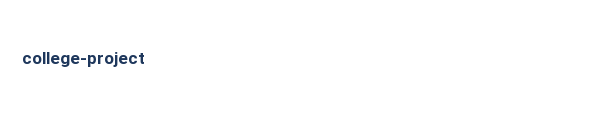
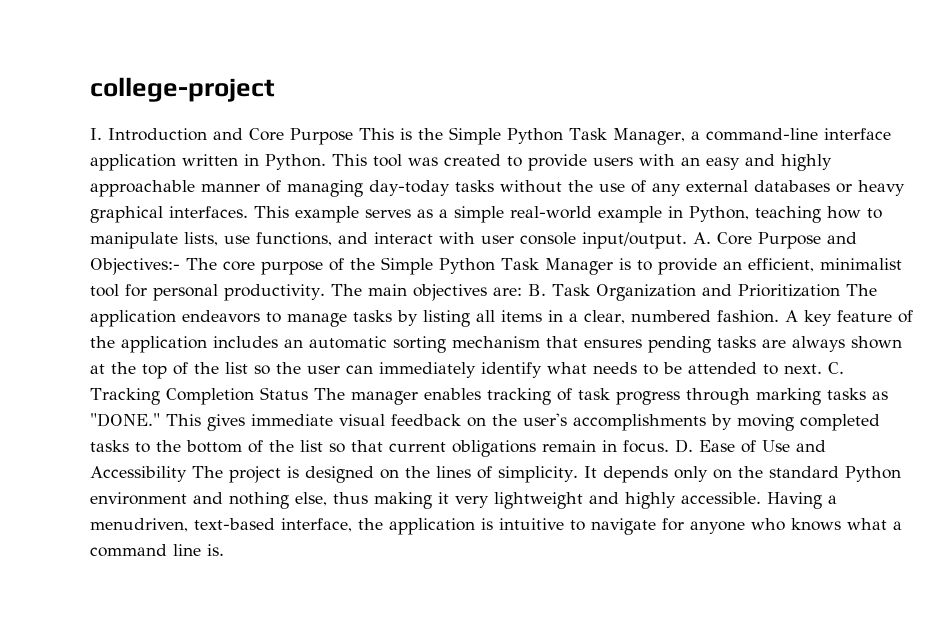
(145, 59) none -> [90,127,891,145] [90,154,832,171] [90,180,905,197] [90,206,882,223] [90,232,857,249] [90,257,902,275] [90,284,877,301] [90,310,913,327] [90,336,902,353] [90,362,844,379] [90,387,888,405] [90,413,880,431] [90,439,826,457] [90,466,901,483] [90,492,837,509] [90,518,902,535] [90,544,224,557] // I. Introduction and Core Purpose This is the Simple Python Task Manager, a command-line interface application written in Python. This tool was created to provide users with an easy and highly approachable manner of managing day-today tasks without the use of any external databases or heavy graphical interfaces. This example serves as a simple real-world example in Python, teaching how to manipulate lists, use functions, and interact with user console input/output. A. Core Purpose and Objectives:- The core purpose of the Simple Python Task Manager is to provide an efficient, minimalist tool for personal productivity. The main objectives are: B. Task Organization and Prioritization The application endeavors to manage tasks by listing all items in a clear, numbered fashion. A key feature of the application includes an automatic sorting mechanism that ensures pending tasks are always shown at the top of the list so the user can immediately identify what needs to be attended to next. C. Tracking Completion Status The manager enables tracking of task progress through marking tasks as "DONE." This gives immediate visual feedback on the user's accomplishments by moving completed tasks to the bottom of the list so that current obligations remain in focus. D. Ease of Use and Accessibility The project is designed on the lines of simplicity. It depends only on the standard Python environment and nothing else, thus making it very lightweight and highly accessible. Having a menudriven, text-based interface, the application is intuitive to navigate for anyone who knows what a command line is.

